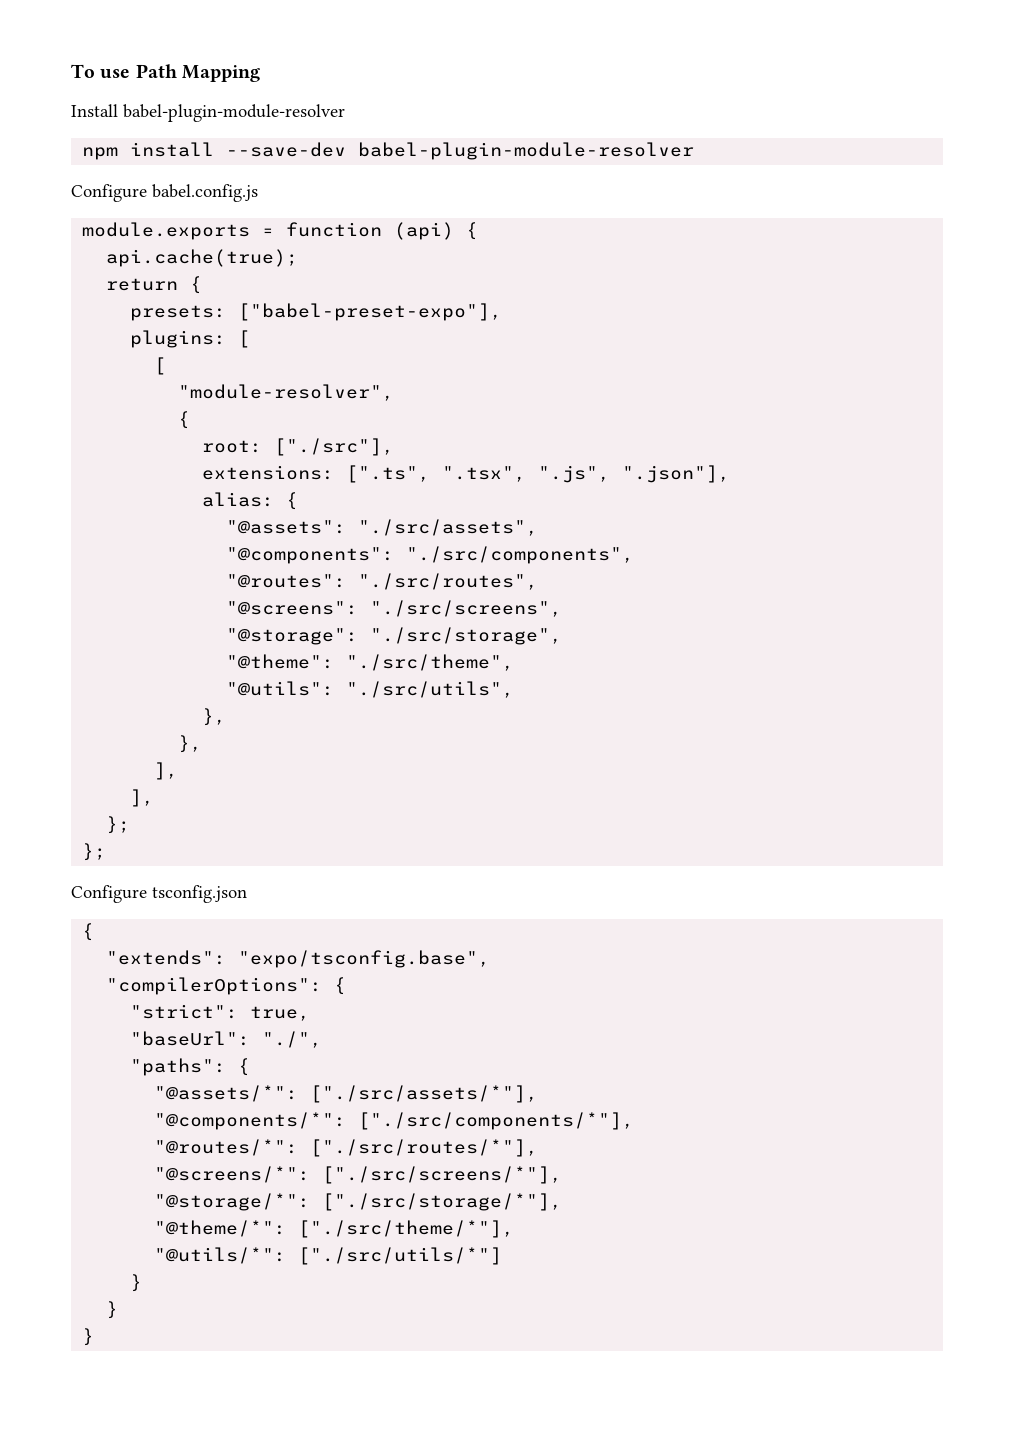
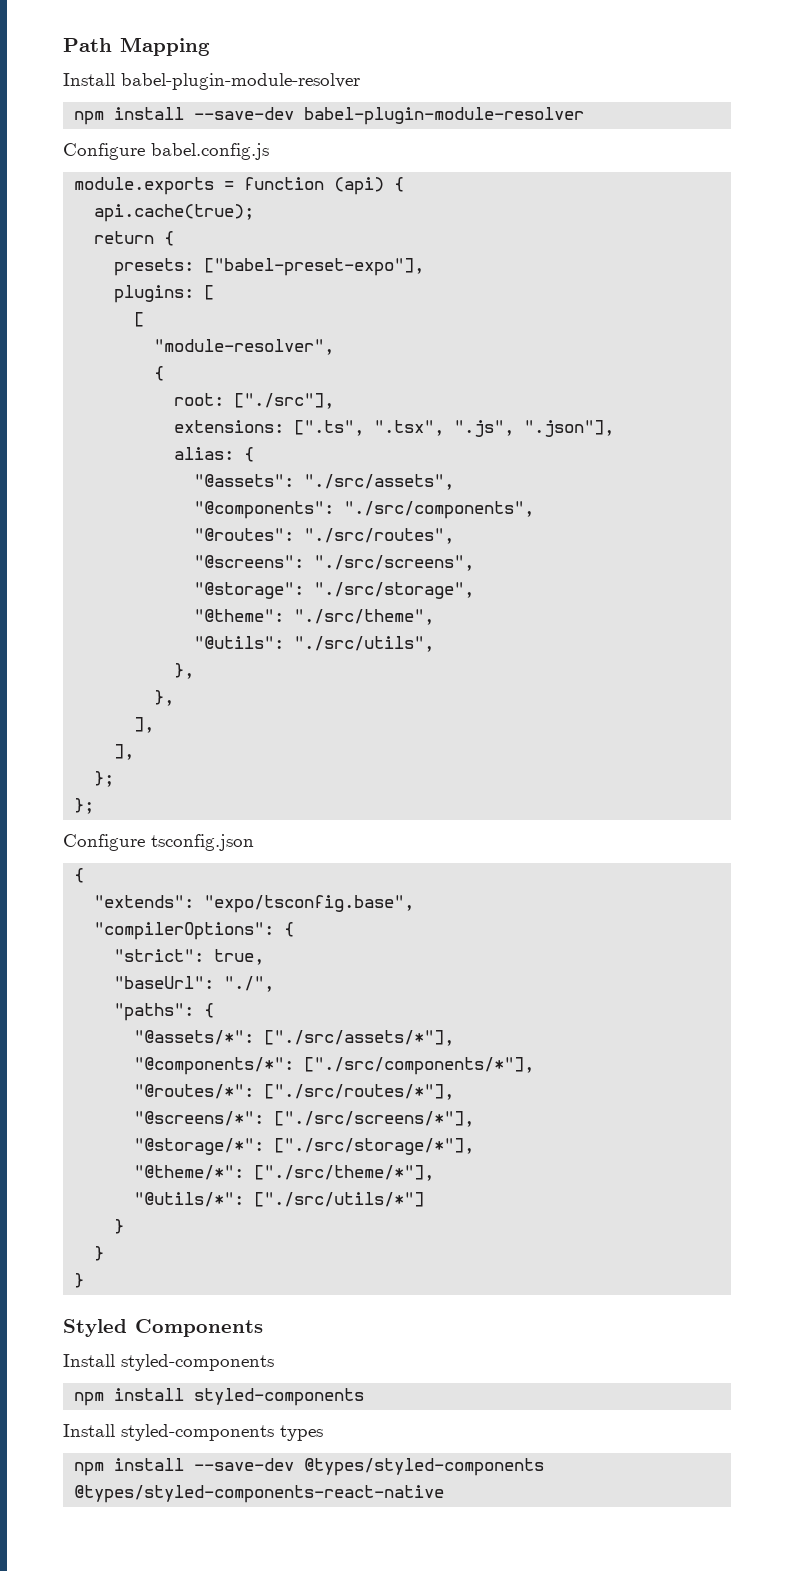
[71,64,131,79] To use -> (63, 45) none
(95, 1337) none -> [63,1319,263,1337] [63,1354,274,1371] [74,1388,365,1406] [63,1424,323,1441] [74,1458,545,1476] [74,1485,445,1503] // Styled Components // Install styled-components // npm install styled-components // Install styled-components types // npm install --save-dev @types/styled-components @types/styled-components-react-native

